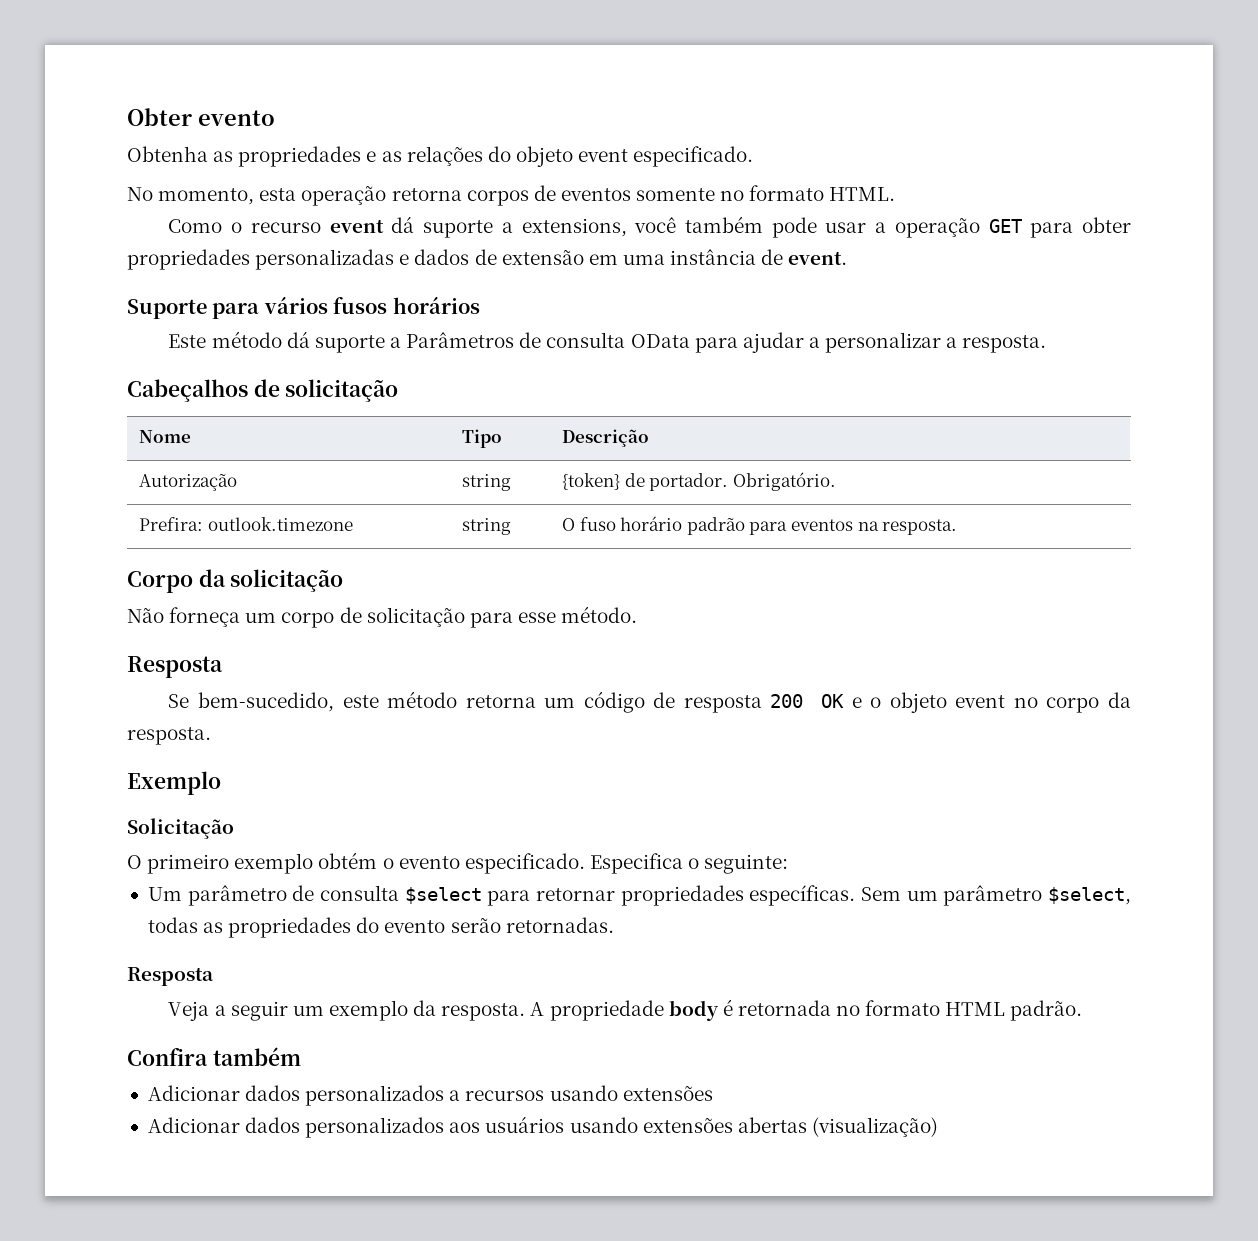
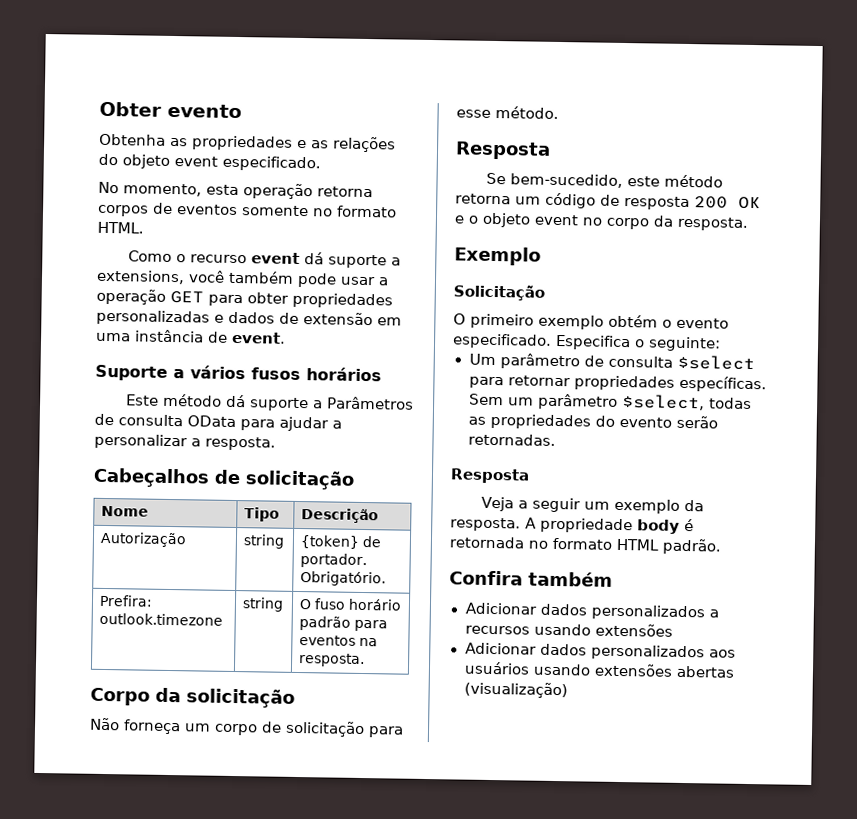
[212,303,260,319] para -> [173,369,185,379] a

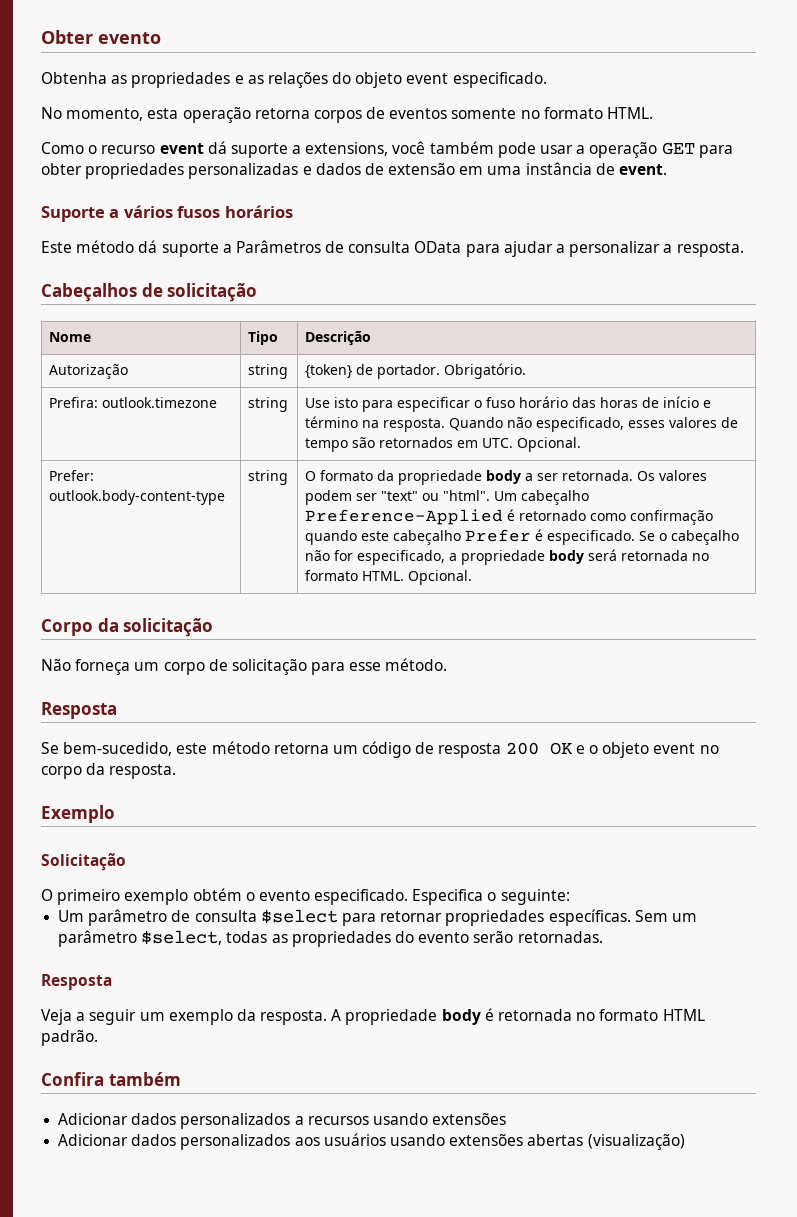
[299,598,403,611] [299,616,389,632] [299,635,379,647] [298,653,366,668] O fuso horário padrão para eventos na resposta. -> [305,396,712,412] [305,416,739,432] [305,437,582,452] [49,470,95,481] [49,490,226,505] [248,470,289,485] [305,470,708,485] [305,490,590,505] [305,509,714,525] [305,529,740,545] [305,549,710,565] [305,570,473,585] Use isto para especificar o fuso horário das horas de início e término na resposta. Quando não especificado, esses valores de tempo são retornados em UTC. Opcional. // Prefer: outlook.body-content-type | string | O formato da propriedade body a ser retornada. Os valores podem ser "text" ou "html". Um cabeçalho Preference-Applied é retornado como confirmação quando este cabeçalho Prefer é especificado. Se o cabeçalho não for especificado, a propriedade body será retornada no formato HTML. Opcional.

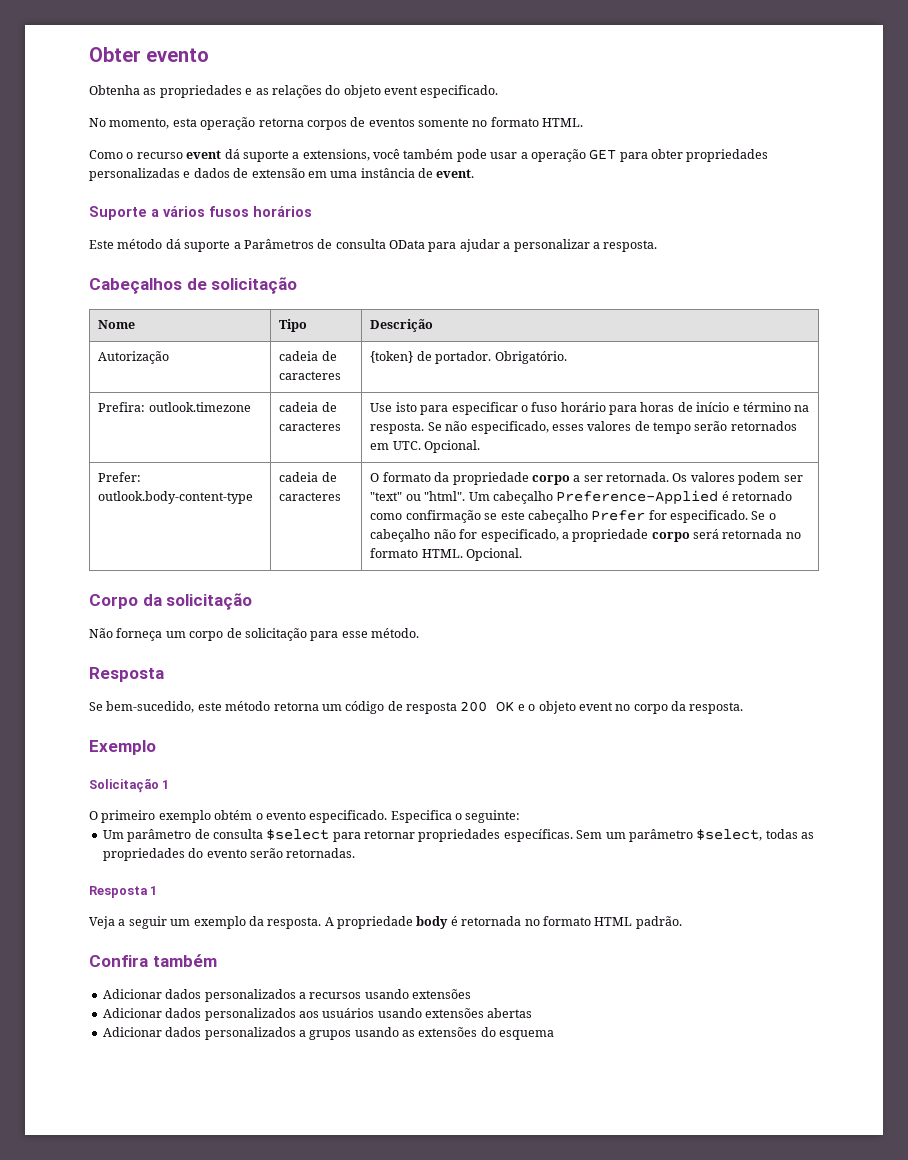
[248,364,289,379] string -> [279,351,337,361] [279,371,342,380] cadeia de caracteres
[248,397,289,412] string -> [279,402,337,412] [279,422,342,431] cadeia de caracteres
[572,397,597,408] das -> [609,405,638,415] para
[449,417,504,431] Quando -> [427,422,442,431] Se
[352,437,376,448] são -> [694,421,728,431] serão
[248,470,289,485] string -> [279,472,337,482] [279,492,342,501] cadeia de caracteres
[486,470,522,484] body -> [531,475,570,485] corpo
[305,530,358,545] quando -> [484,513,498,520] se
[535,529,544,541] é -> [648,510,667,520] for
[549,550,585,564] body -> [651,532,690,542] corpo
(126, 862) none -> [162,780,170,789] 1
(112, 982) none -> [150,886,158,895] 1
[587,1134,685,1150] (visualização) -> [102,1027,555,1040] // Adicionar dados personalizados a grupos usando as extensões do esquema

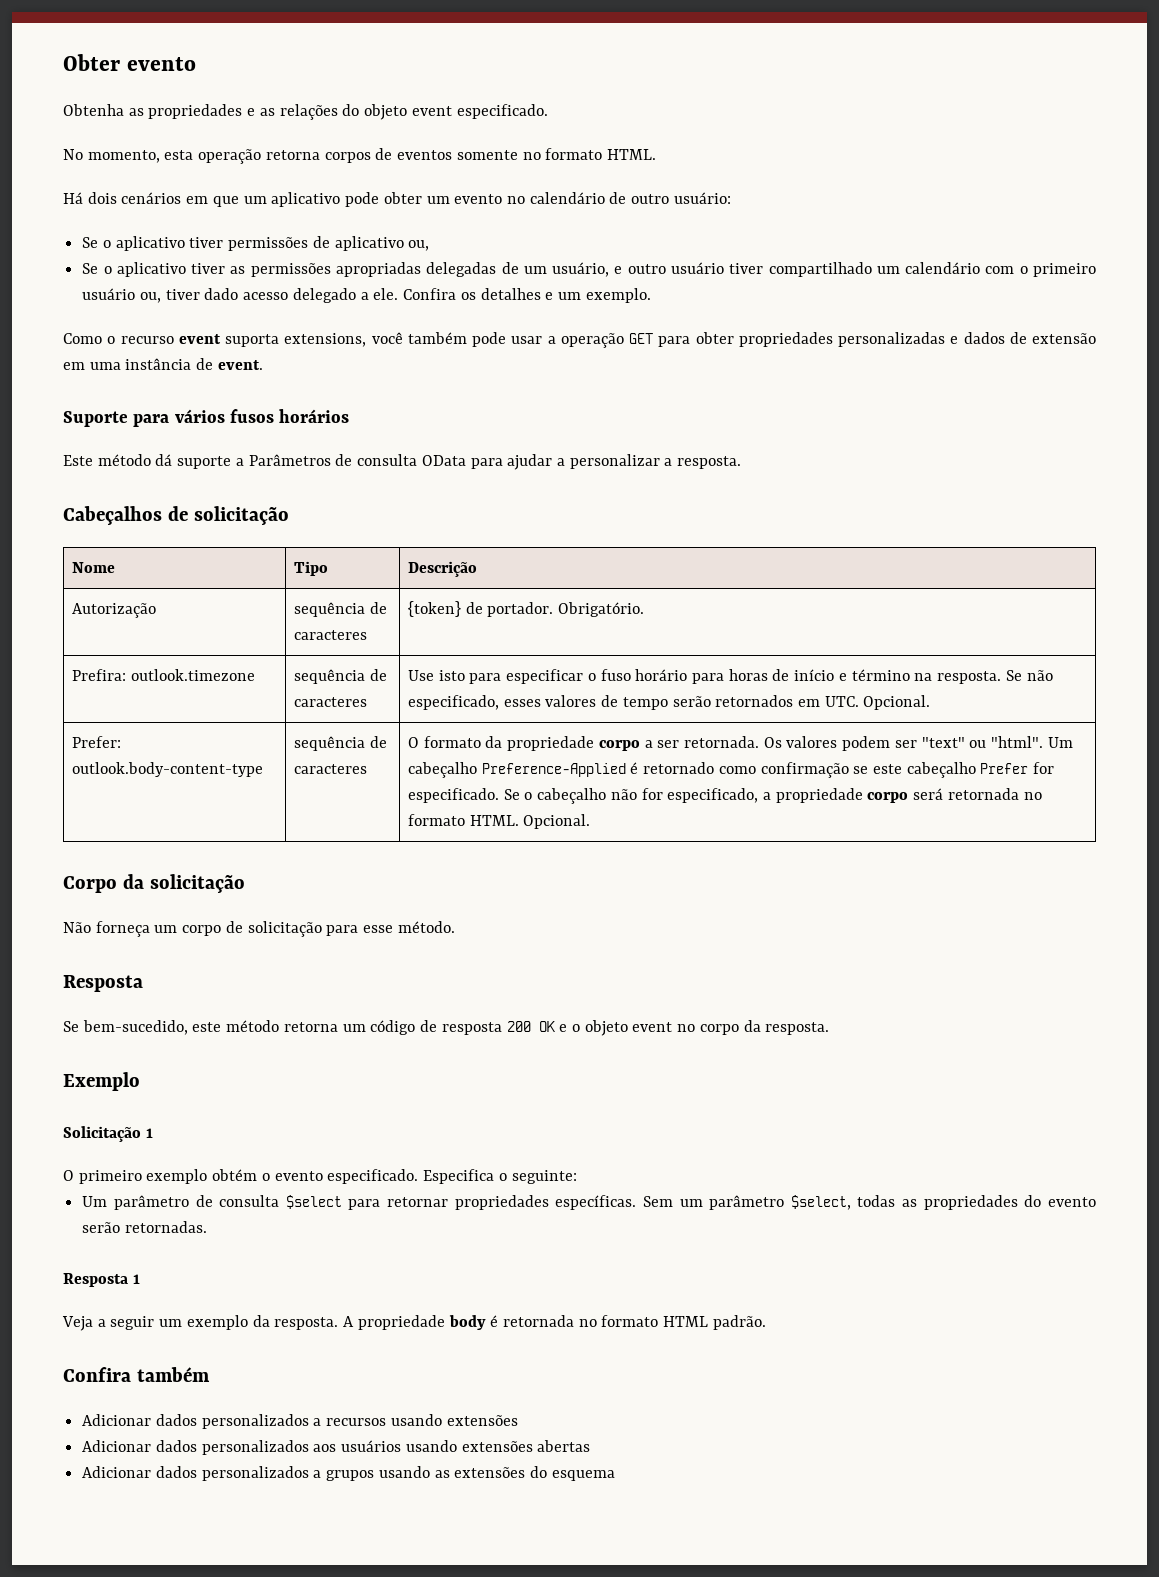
(584, 122) none -> [63,192,731,207] [82,236,430,251] [82,262,1097,277] [82,288,651,303] // Há dois cenários em que um aplicativo pode obter um evento no calendário de outro usuário: // Se o aplicativo tiver permissões de aplicativo ou, // Se o aplicativo tiver as permissões apropriadas delegadas de um usuário, e outro usuário tiver compartilhado um calendário com o primeiro usuário ou, tiver dado acesso delegado a ele. Confira os detalhes e um exemplo.
[224,149,300,162] dá suporte a -> [225,334,279,347] suporta
[151,209,159,217] a -> [133,414,170,427] para
[279,351,319,361] cadeia -> [293,602,365,617] sequência
[279,402,319,412] cadeia -> [293,669,365,684] sequência
[279,472,319,482] cadeia -> [293,736,365,751] sequência

